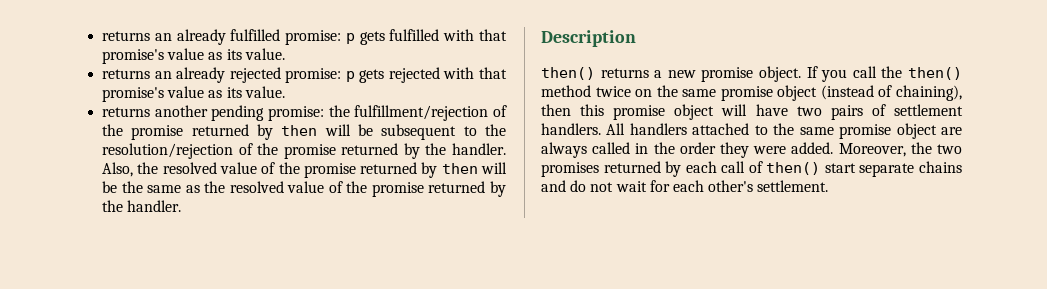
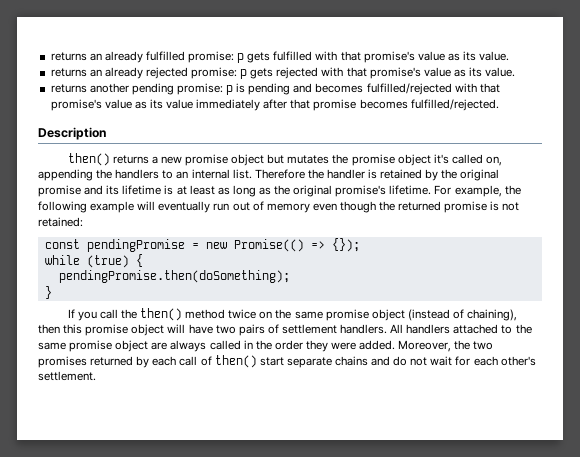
[328,105,507,121] [102,124,506,140] [102,143,506,159] [102,162,507,178] [102,181,506,197] [102,200,182,212] the fulfillment/rejection of the promise returned by then will be subsequent to the resolution/rejection of the promise returned by the handler. Also, the resolved value of the promise returned by then will be the same as the resolved value of the promise returned by the handler. -> [226,83,500,95] [50,99,499,111] p is pending and becomes fulfilled/rejected with that promise's value as its value immediately after that promise becomes fulfilled/rejected.
[759,66,801,82] object. -> [231,154,502,166] [38,169,500,181] [38,185,521,197] [38,201,520,213] [38,217,83,227] [44,238,360,252] [44,254,143,268] [58,270,290,283] [44,286,52,299] object but mutates the promise object it's called on, appending the handlers to an internal list. Therefore the handler is retained by the original promise and its lifetime is at least as long as the original promise's lifetime. For example, the following example will eventually run out of memory even though the returned promise is not retained: // const pendingPromise = new Promise(() => {}); // while (true) { // pendingPromise.then(doSomething); // } //

